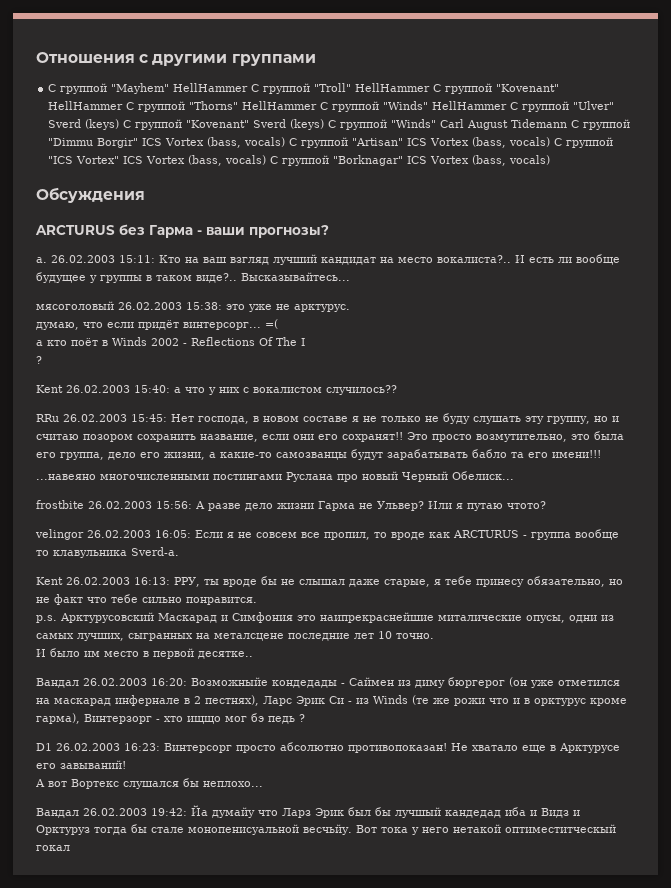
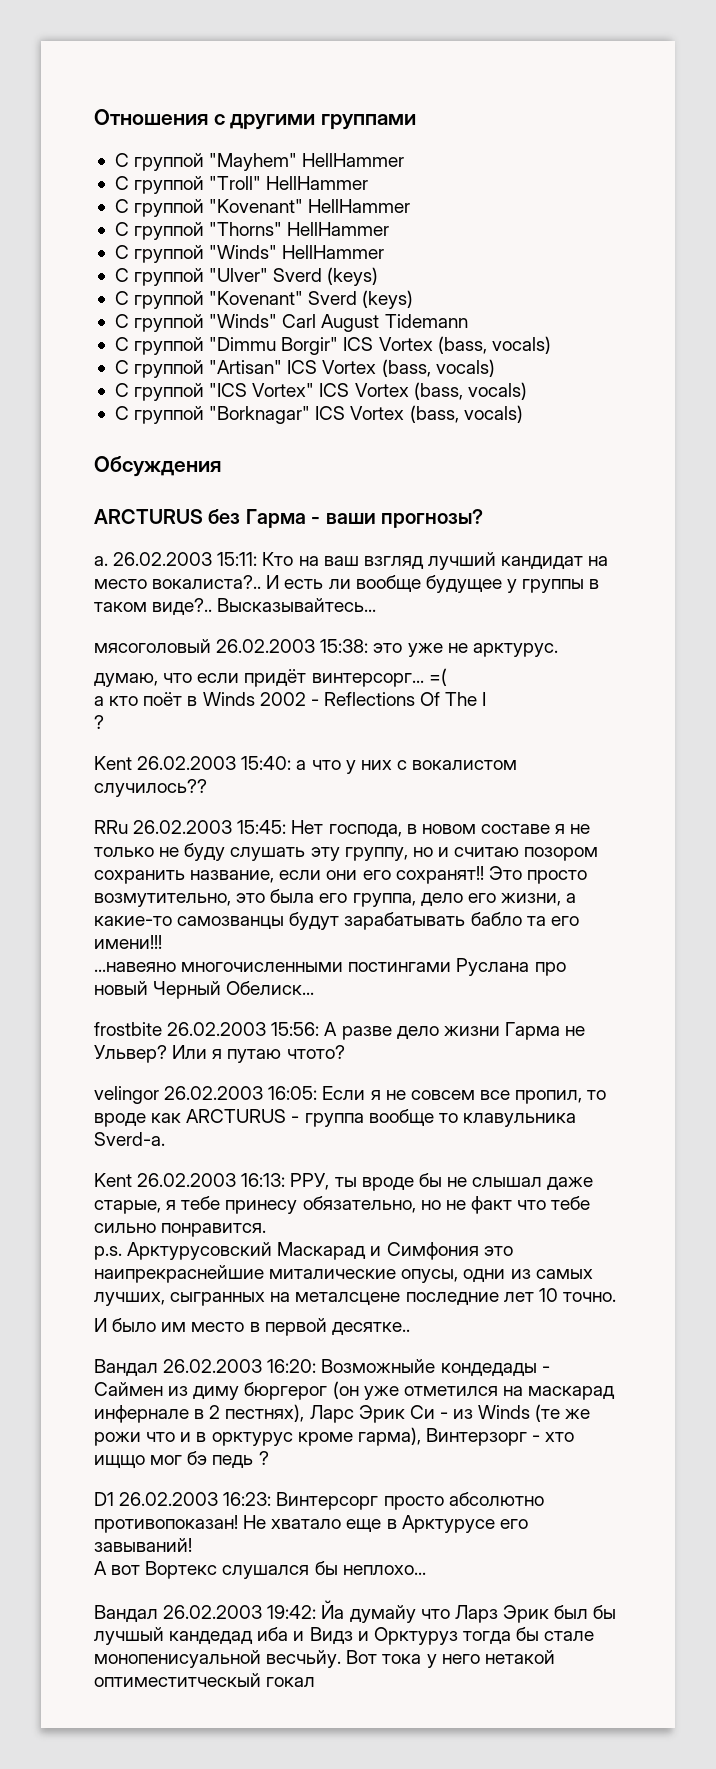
(249, 87) none -> (405, 160) //
(431, 87) none -> (369, 183) //
(124, 105) none -> (411, 206) //
(318, 105) none -> (390, 229) //
(508, 105) none -> (385, 252) //
(120, 124) none -> (379, 276) //
(325, 124) none -> (414, 299) //
(568, 123) none -> (468, 321) //
(286, 142) none -> (551, 345) //
(551, 142) none -> (495, 368) //
(267, 160) none -> (527, 391) //

